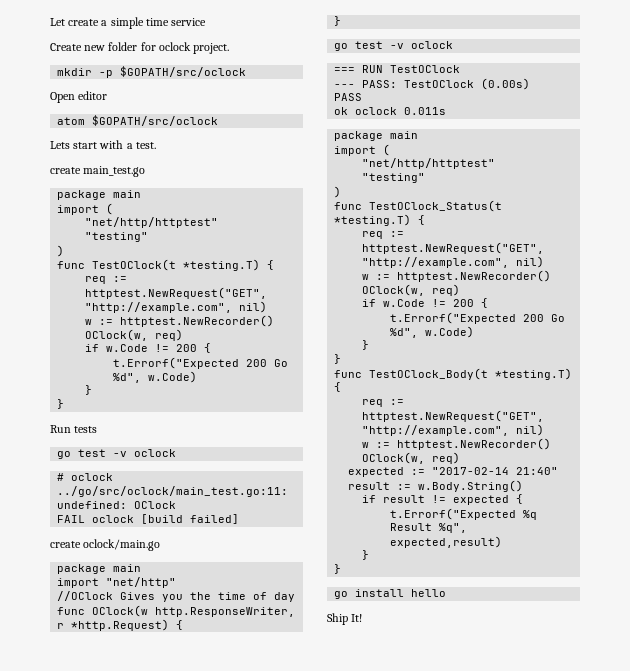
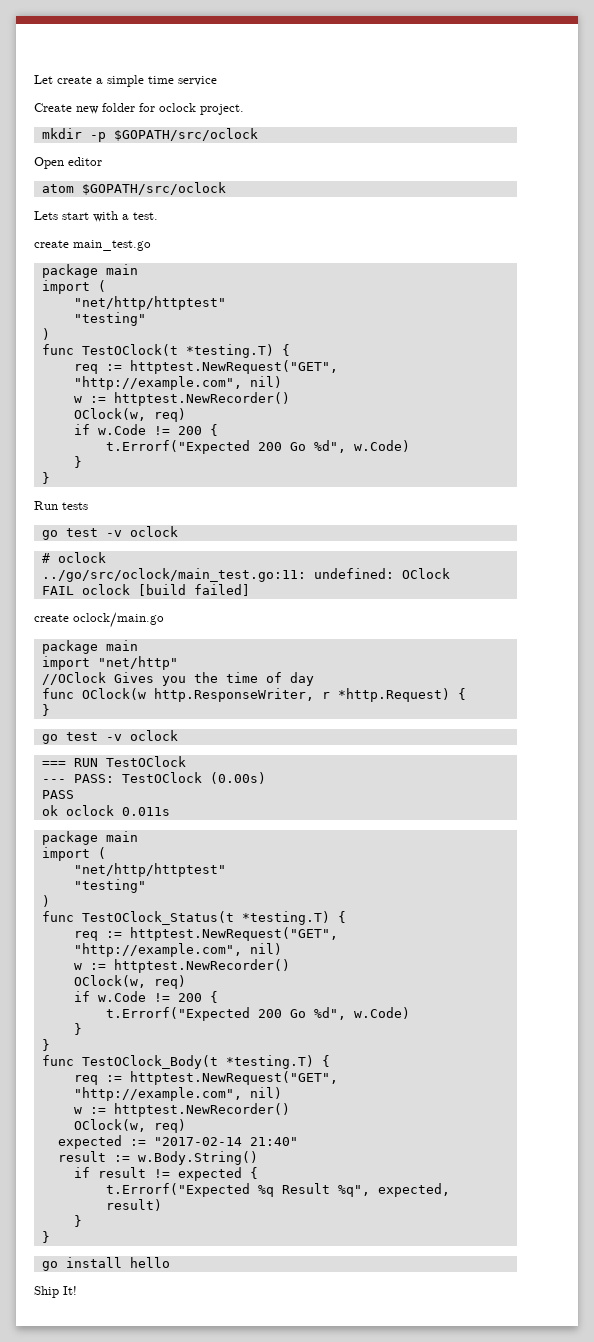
[390,536,503,548] expected,result) -> [377,1183,450,1197] [105,1199,162,1211] expected, result)

